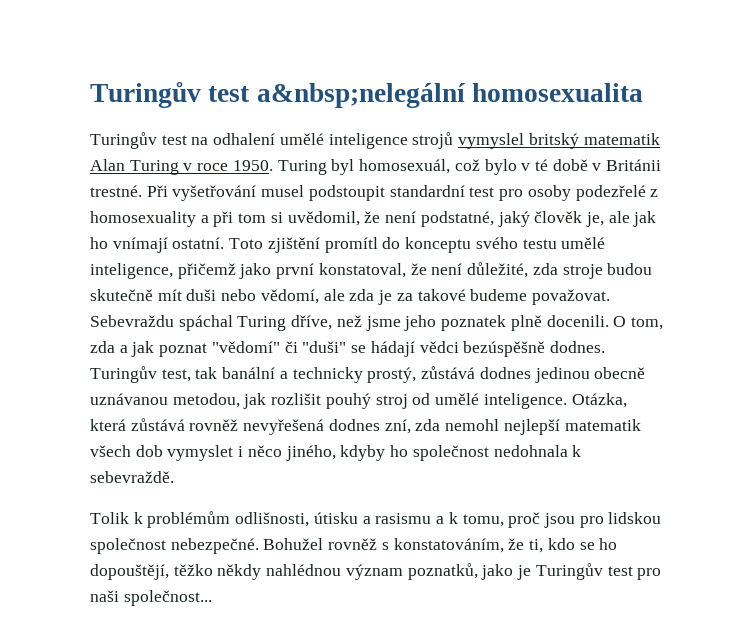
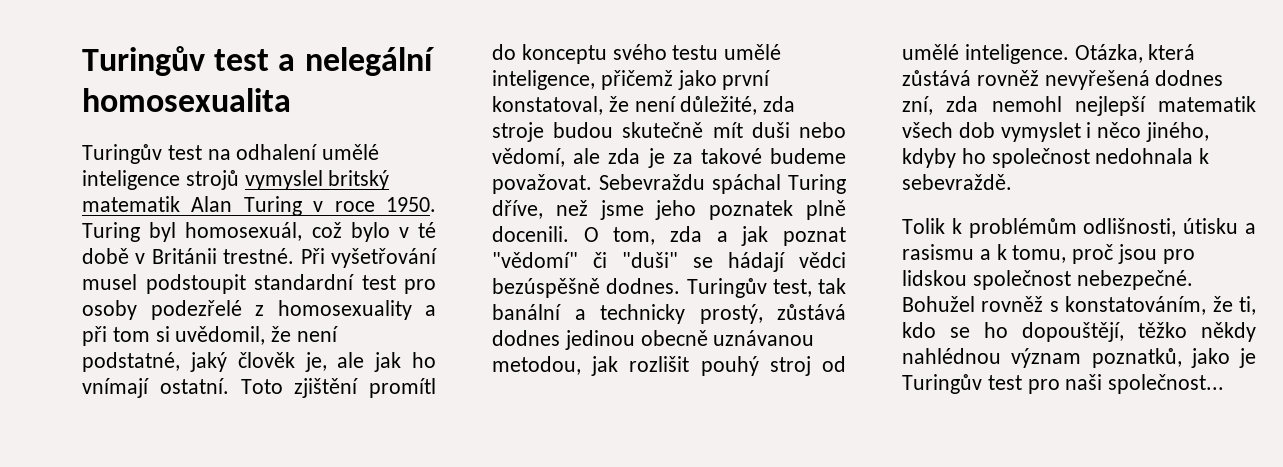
[90,81,465,108] Turingův test a&nbsp;nelegální -> [82,46,435,76] Turingův test a nelegální

